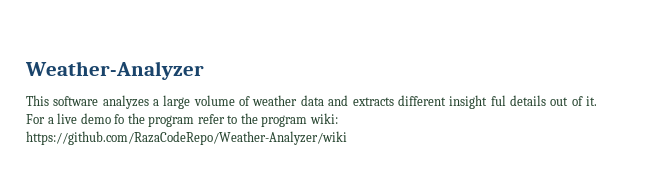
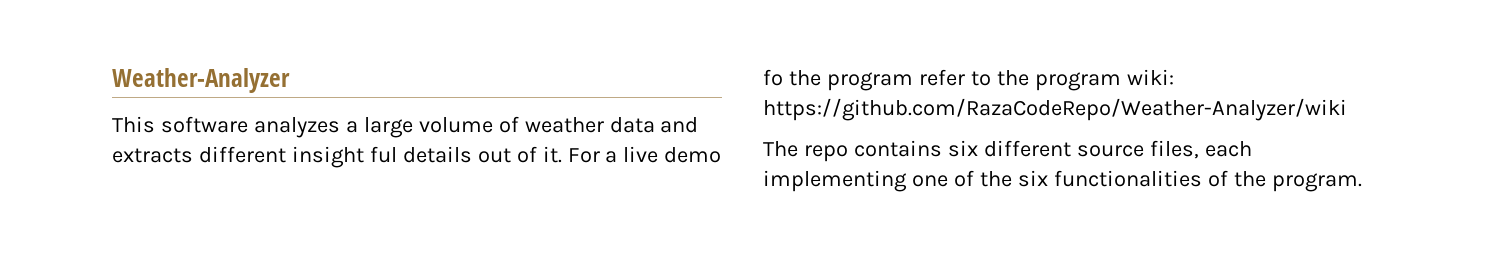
(347, 138) none -> [763,140,1252,162] [763,170,1362,192] // The repo contains six different source files, each implementing one of the six functionalities of the program.

